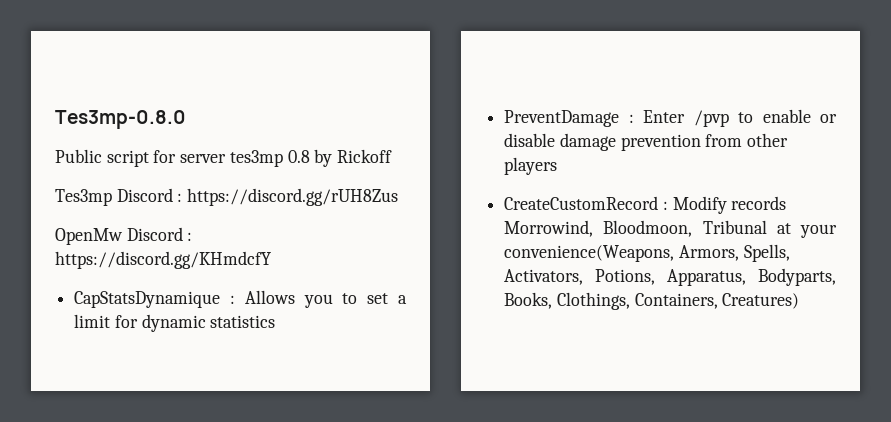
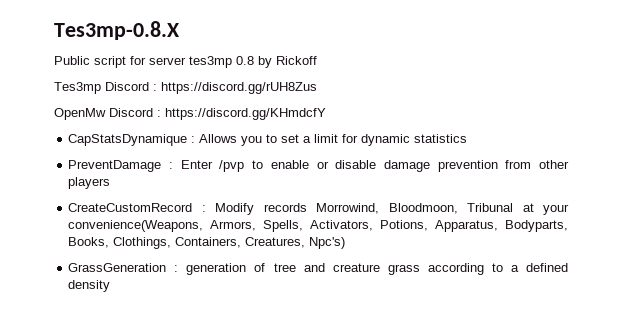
[55,110,186,129] Tes3mp-0.8.0 -> [54,21,180,40] Tes3mp-0.8.X
[722,293,800,309] Creatures) -> [245,237,346,249] [68,263,568,275] [68,280,111,292] Creatures, Npc's) // GrassGeneration : generation of tree and creature grass according to a defined density

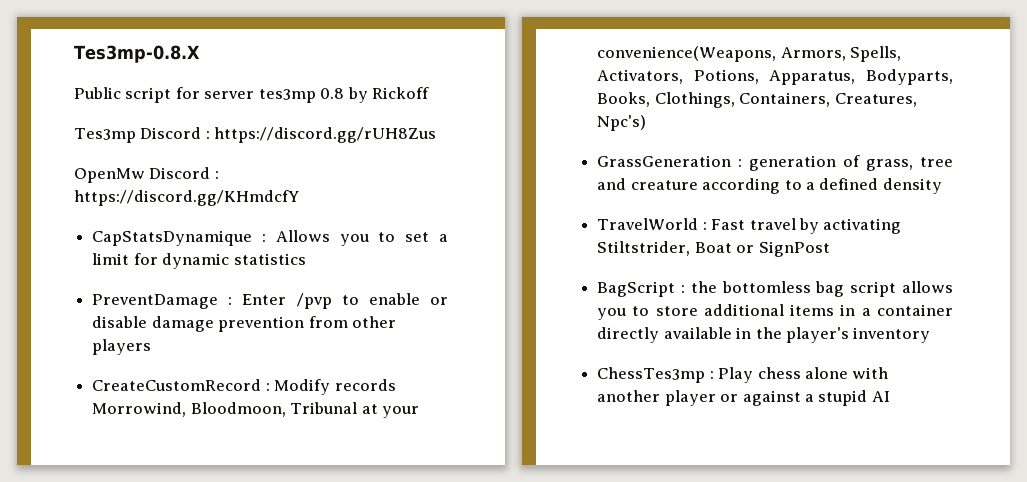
(266, 267) none -> [866,159,914,171] grass,
[387,264,420,275] grass -> (698, 185) none
(111, 286) none -> [597,218,902,234] [597,241,830,257] [597,281,953,297] [597,304,953,320] [597,327,931,343] [597,367,889,383] [597,390,890,406] // TravelWorld : Fast travel by activating Stiltstrider, Boat or SignPost // BagScript : the bottomless bag script allows you to store additional items in a container directly available in the player's inventory // ChessTes3mp : Play chess alone with another player or against a stupid AI

